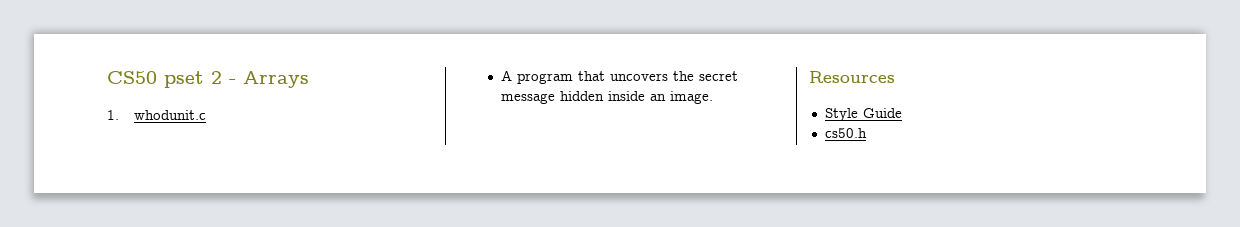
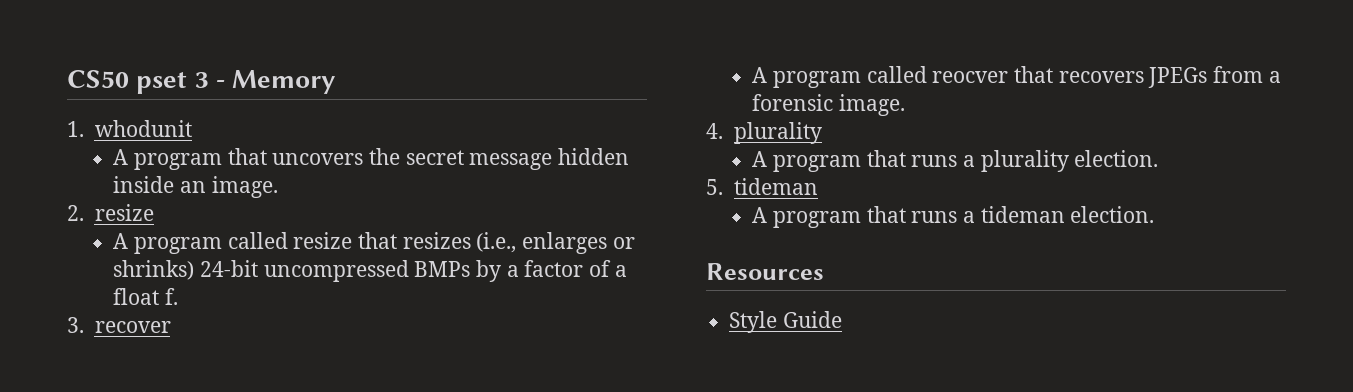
[211,71,309,88] 2 - Arrays -> [194,70,337,94] 3 - Memory
[134,110,207,120] whodunit.c -> [94,120,192,137] whodunit
(714, 97) none -> [67,204,154,221] [113,232,635,254] [113,260,627,282] [113,288,178,305] [67,317,171,333] [752,66,1281,88] [752,94,905,116] [706,122,822,144] [752,150,1159,172] [706,178,818,195] [752,206,1155,228] // 2. resize // A program called resize that resizes (i.e., enlarges or shrinks) 24-bit uncompressed BMPs by a factor of a float f. // 3. recover // A program called reocver that recovers JPEGs from a forensic image. // 4. plurality // A program that runs a plurality election. // 5. tideman // A program that runs a tideman election.
[824,128,867,138] // cs50.h -> (842, 319) none

